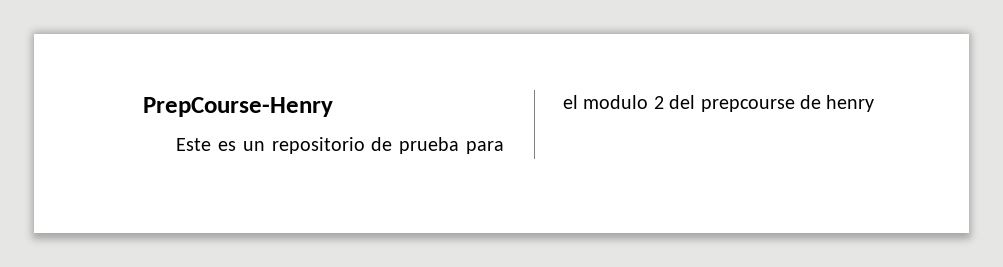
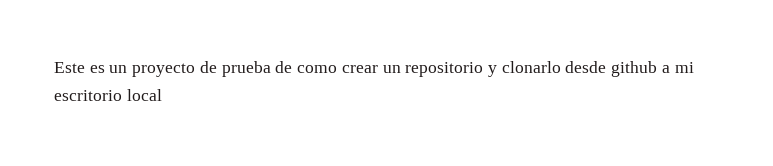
[143,97,333,117] PrepCourse-Henry // -> (54, 67) none
[271,137,365,154] repositorio -> [132,63,196,77] proyecto
[466,141,504,154] [563,95,875,112] para el modulo 2 del prepcourse de henry -> [275,61,694,77] [54,89,162,101] de como crear un repositorio y clonarlo desde github a mi escritorio local

